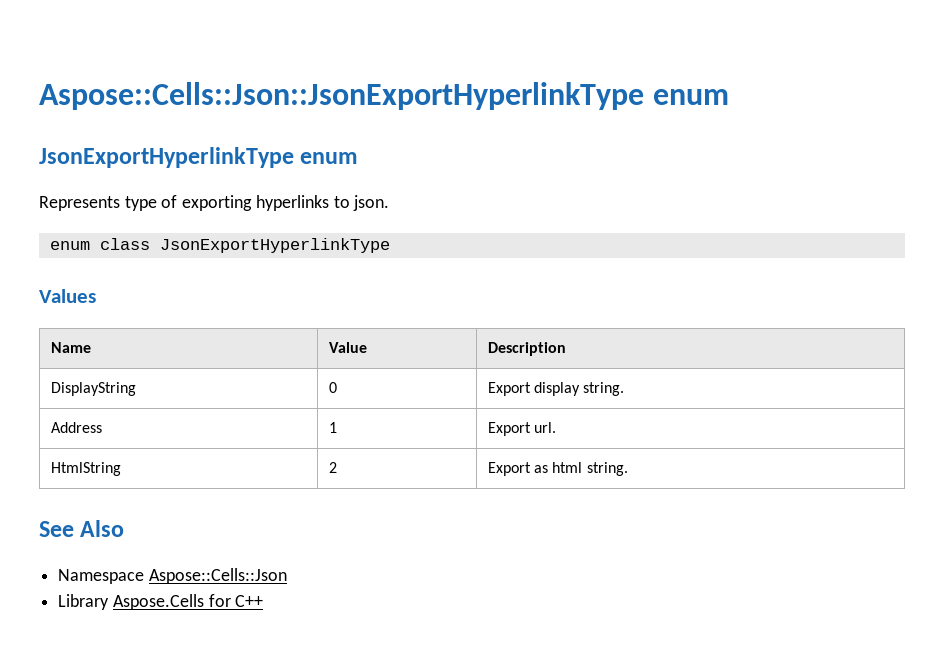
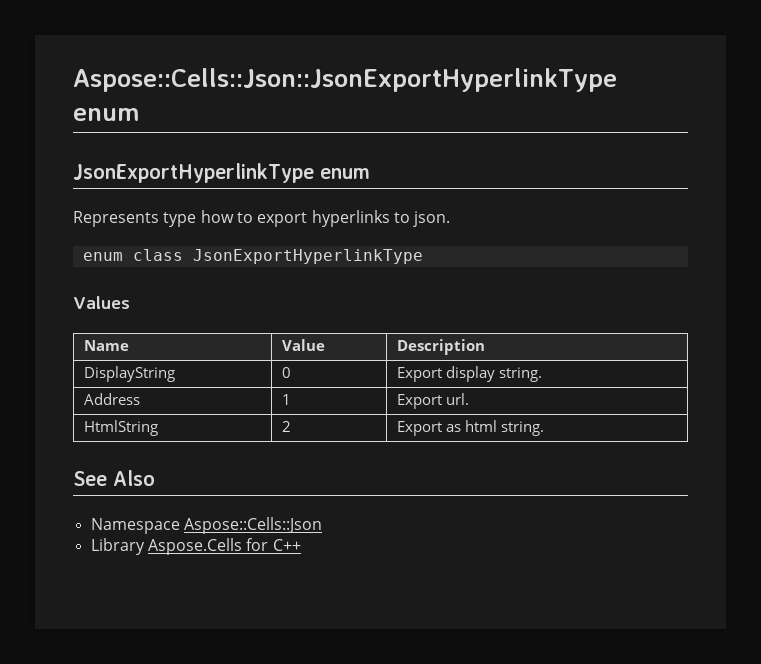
[161,195,253,211] of exporting -> [200,210,308,227] how to export

